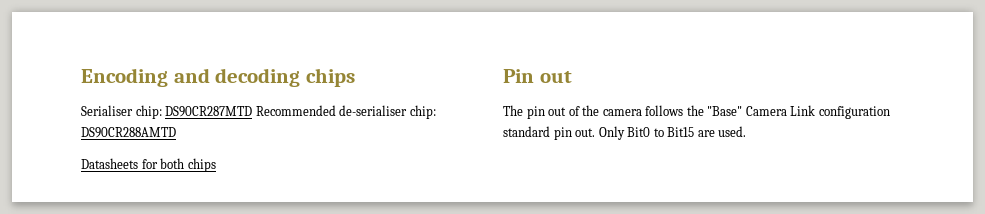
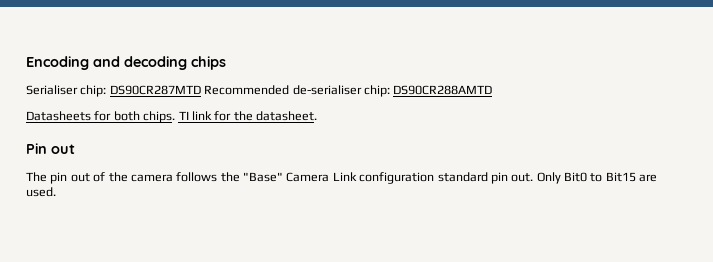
[187,158,216,172] chips -> [143,111,317,123] chips. TI link for the datasheet.

